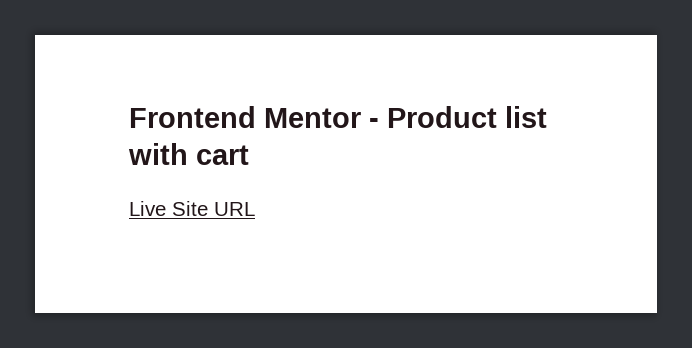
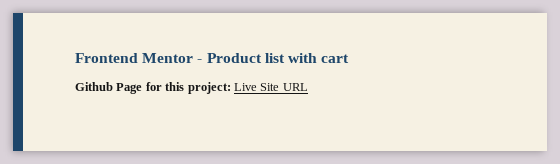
(249, 155) none -> [75,82,231,94] Github Page for this project:

